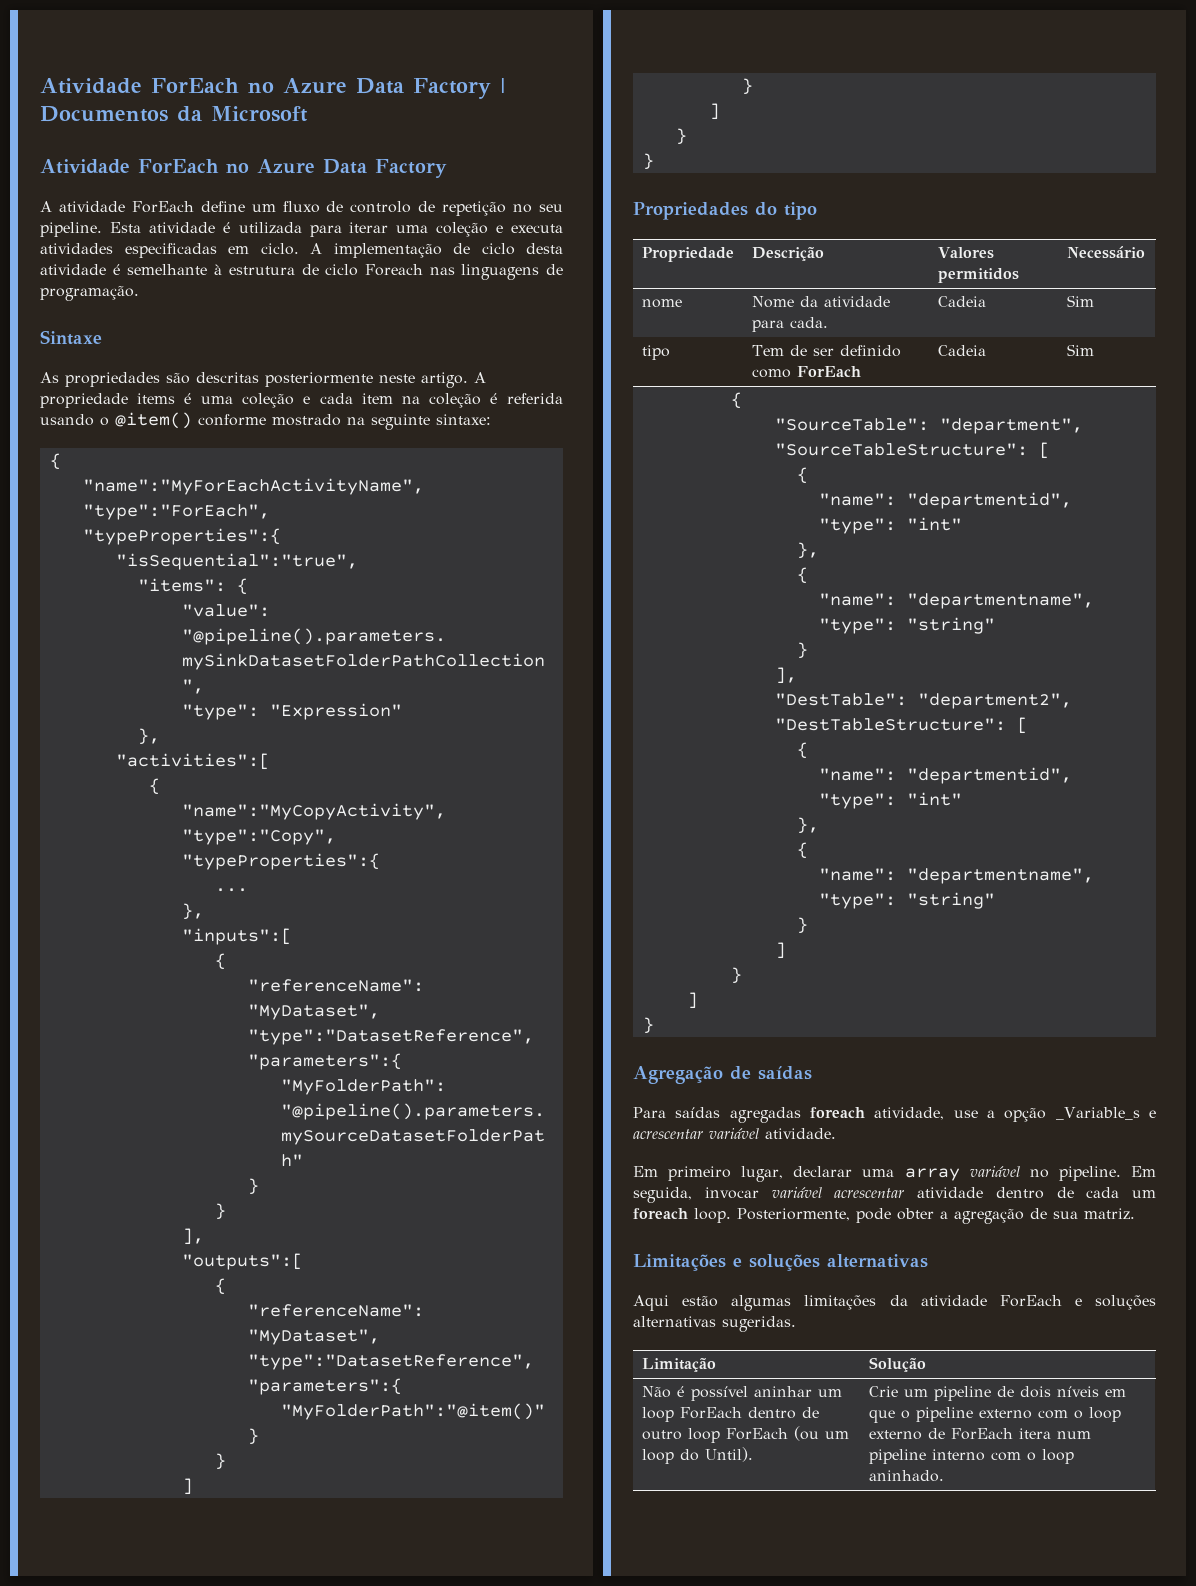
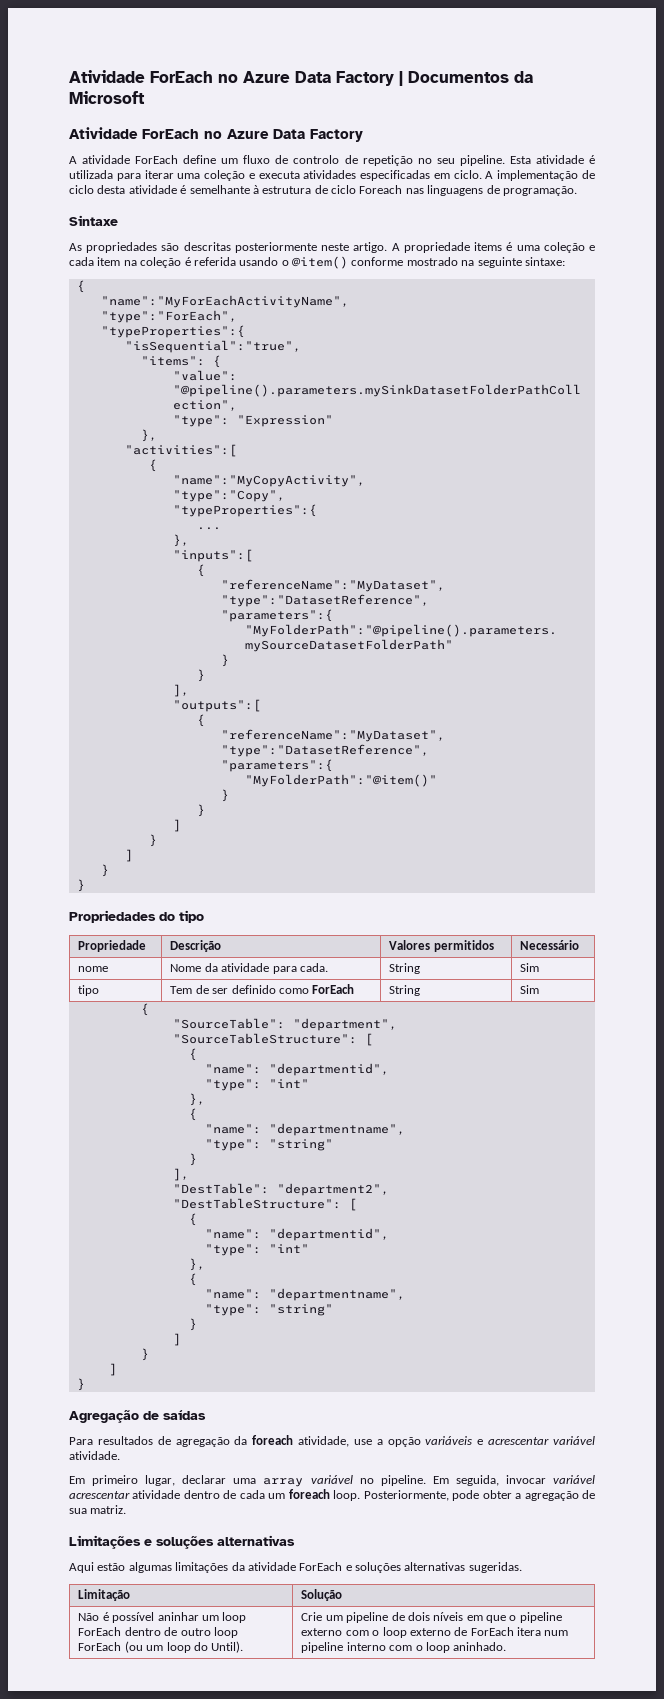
[937,296,986,307] Cadeia -> [389,963,421,974] String
[937,345,986,356] Cadeia -> [389,985,421,996] String
[675,1107,801,1123] saídas agregadas -> [97,1436,248,1447] resultados de agregação da
[1055,1107,1140,1120] _Variable_s -> [425,1436,473,1445] variáveis

